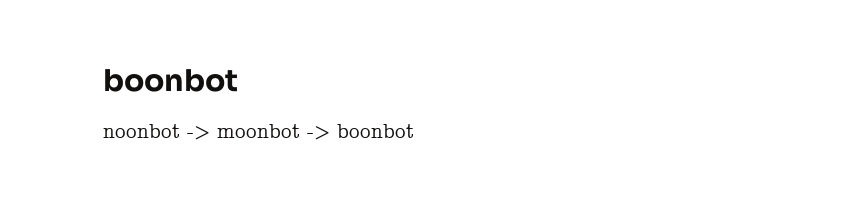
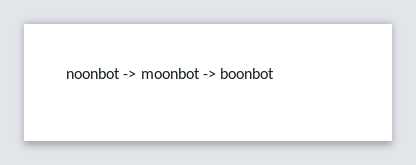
[103,69,238,92] boonbot // -> (66, 73) none

